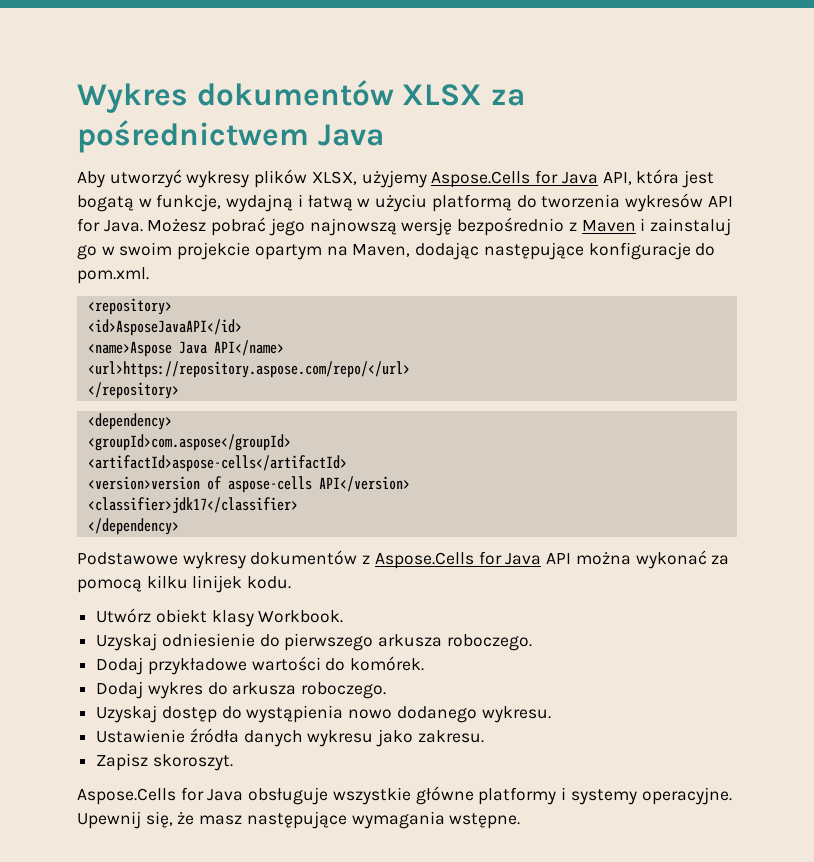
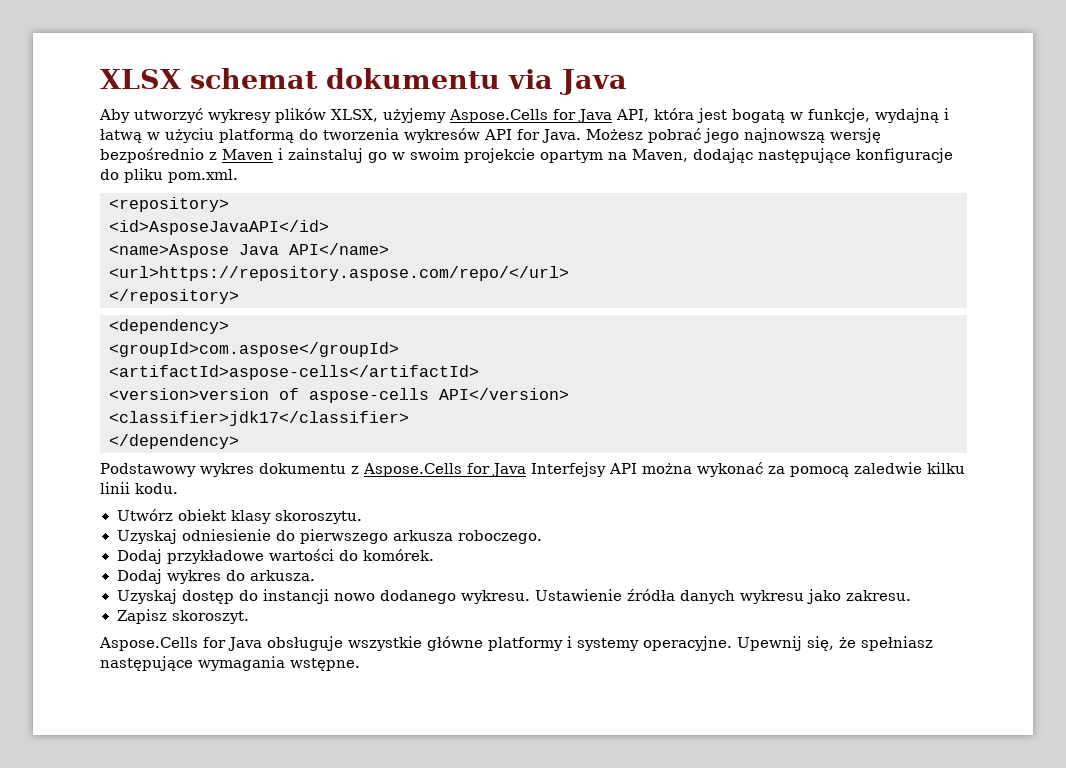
[77,80,525,113] [77,120,309,153] Wykres dokumentów XLSX za pośrednictwem -> [100,68,553,89] XLSX schemat dokumentu via
(716, 249) none -> [124,168,163,183] pliku
[77,550,358,569] Podstawowe wykresy dokumentów -> [100,463,346,477] Podstawowy wykres dokumentu
(542, 559) none -> [531,462,606,477] Interfejsy
[146,575,243,593] kilku linijek -> [854,462,965,474] [100,482,130,494] zaledwie kilku linii
[258,610,344,623] Workbook. -> [274,510,362,524] skoroszytu.
[232,682,387,699] arkusza roboczego. -> [249,570,315,581] arkusza.
[246,705,344,723] wystąpienia -> [262,589,329,604] instancji
(551, 714) // -> (530, 597) none
[199,815,243,825] masz -> [861,636,933,651] spełniasz

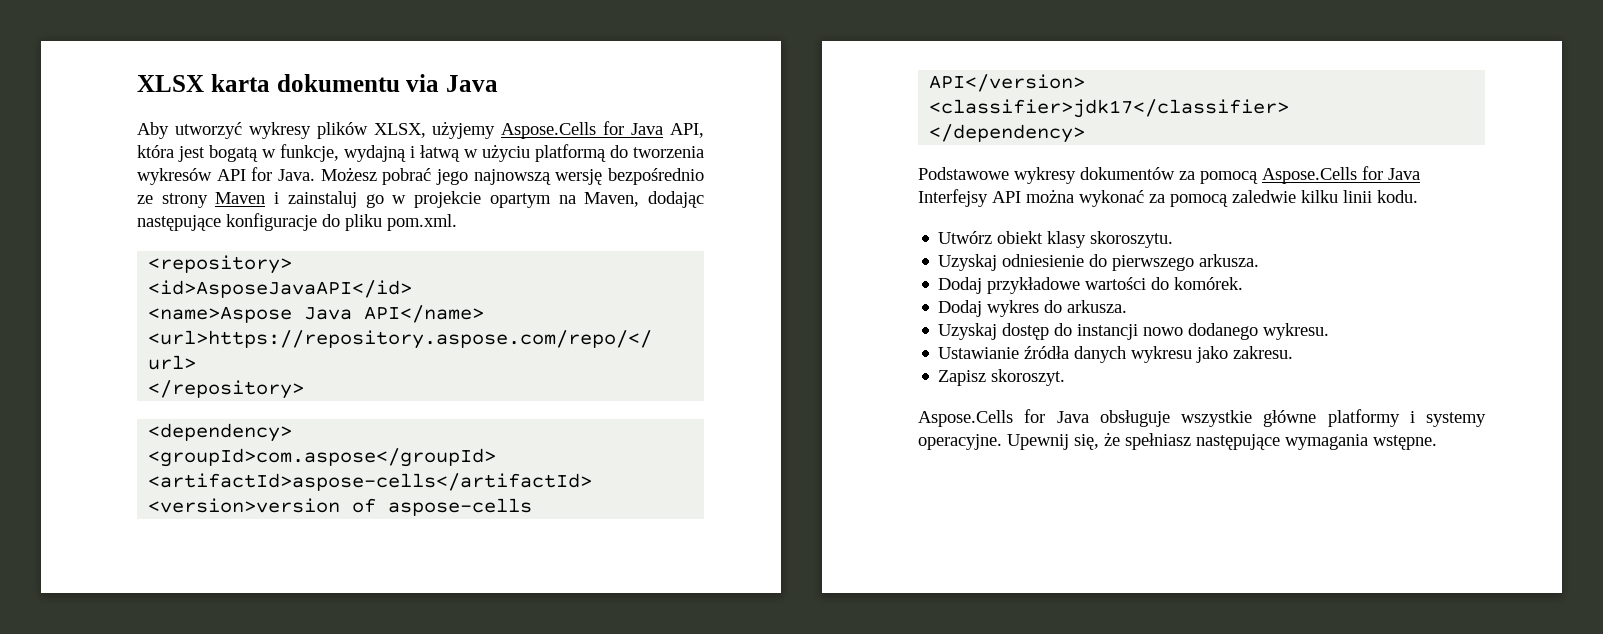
[190,68,318,89] schemat -> [210,74,270,92] karta
[209,152,217,160] z -> [137,193,208,208] ze strony
[410,148,459,160] swoim -> (407, 199) none
[100,463,359,477] Podstawowy wykres dokumentu z -> [918,167,1258,184] Podstawowe wykresy dokumentów za pomocą
[392,530,542,544] arkusza roboczego. -> [1199,254,1260,267] arkusza.
[534,589,622,601] Ustawienie -> [938,347,1020,359] // Ustawianie

